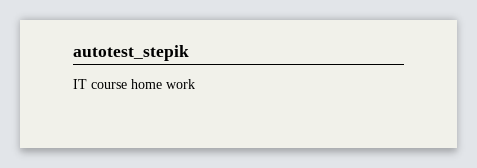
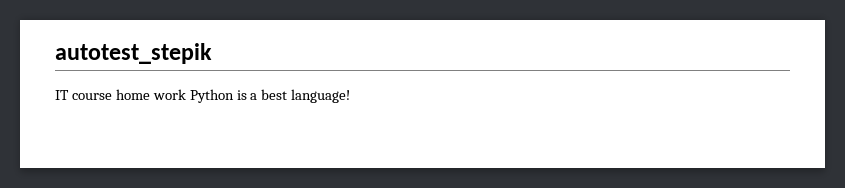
(195, 84) none -> [189,89,351,103] Python is a best language!

